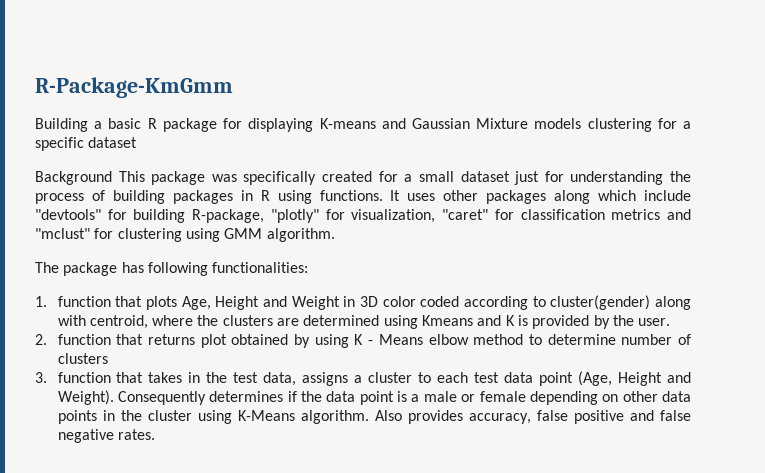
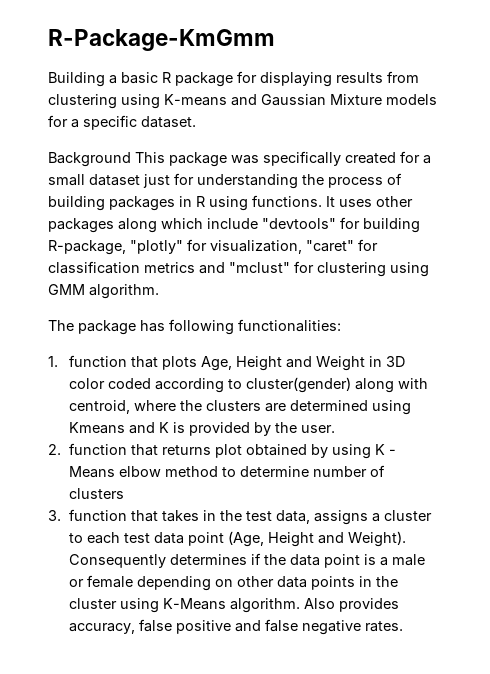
(314, 125) none -> [336,71,419,83] [48,94,160,109] results from clustering using
[587,118,652,132] clustering -> (437, 99) none
[88,137,138,148] dataset -> [141,116,196,128] dataset.

